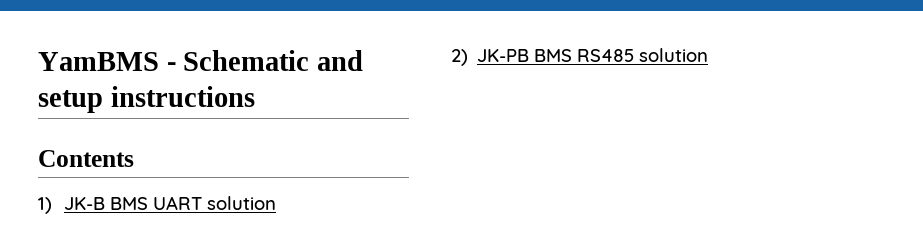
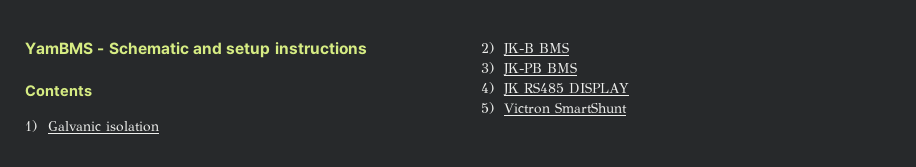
(52, 205) none -> [48,121,160,132] [481,42,494,54] Galvanic isolation // 2)
[153,196,277,210] [451,49,468,66] UART solution // 2) -> [481,62,494,74] // 3)
[577,48,709,62] RS485 solution -> [481,82,630,96] [481,102,628,114] // 4) JK RS485 DISPLAY // 5) Victron SmartShunt

